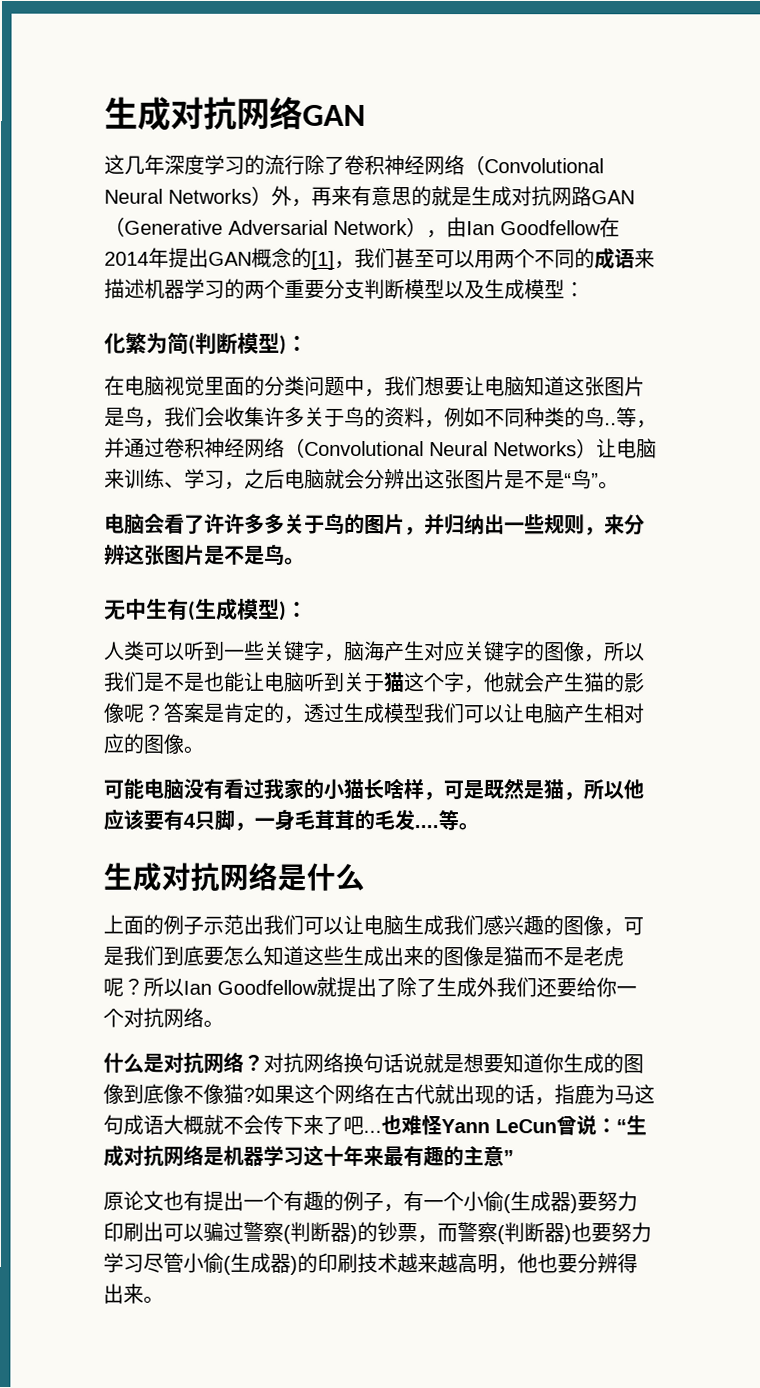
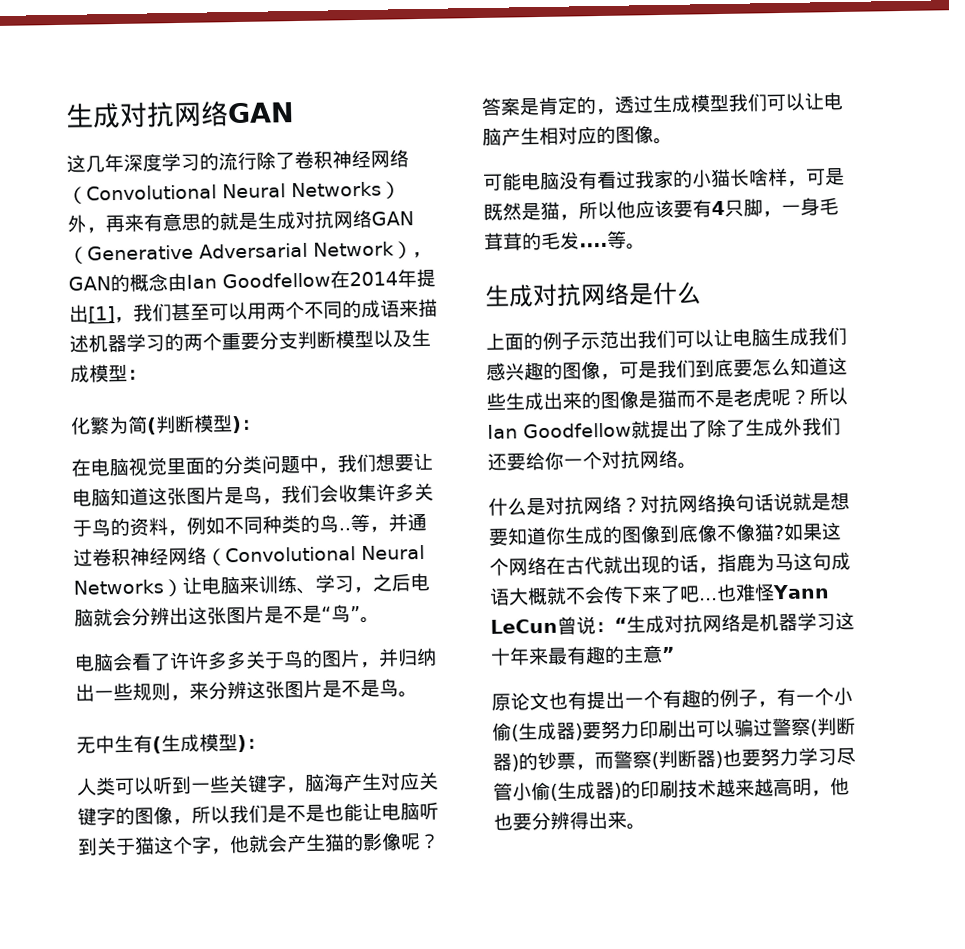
[571,186,592,207] 路 -> [352,209,372,229] 络
(447, 234) none -> [68,273,168,293] GAN的概念
[208,247,312,268] GAN概念的 -> (89, 313) none

